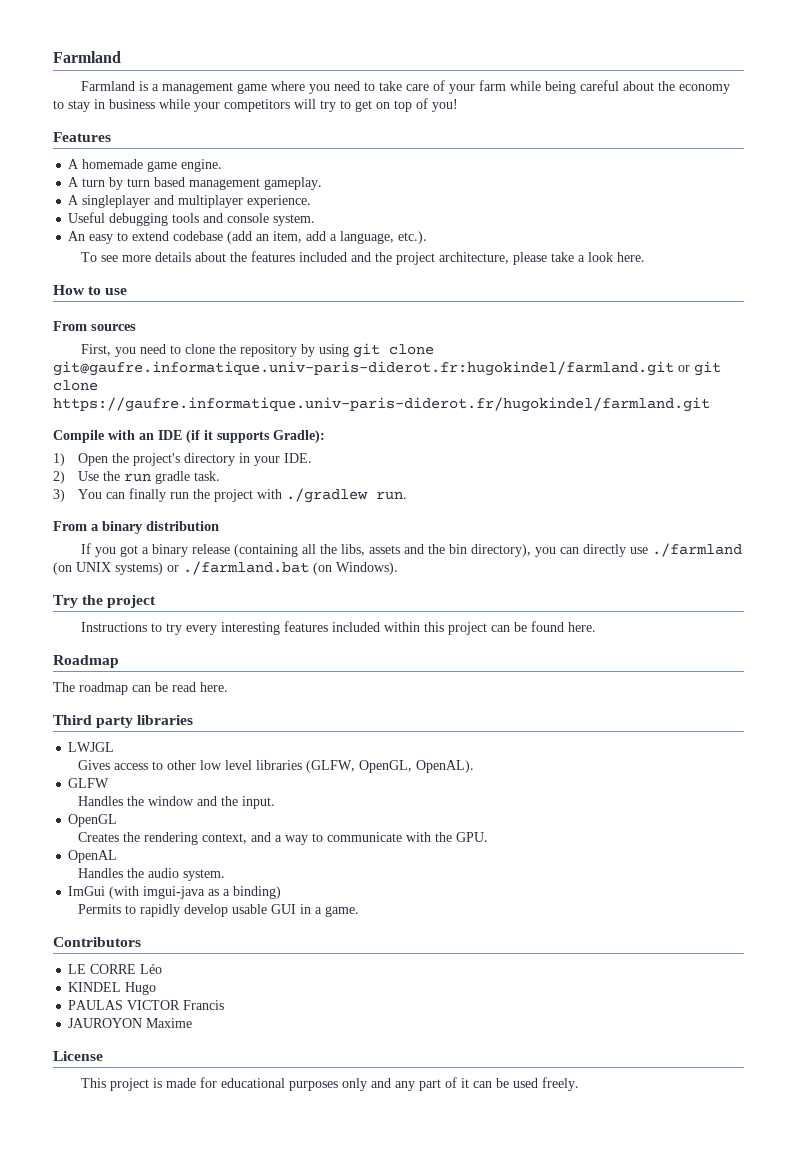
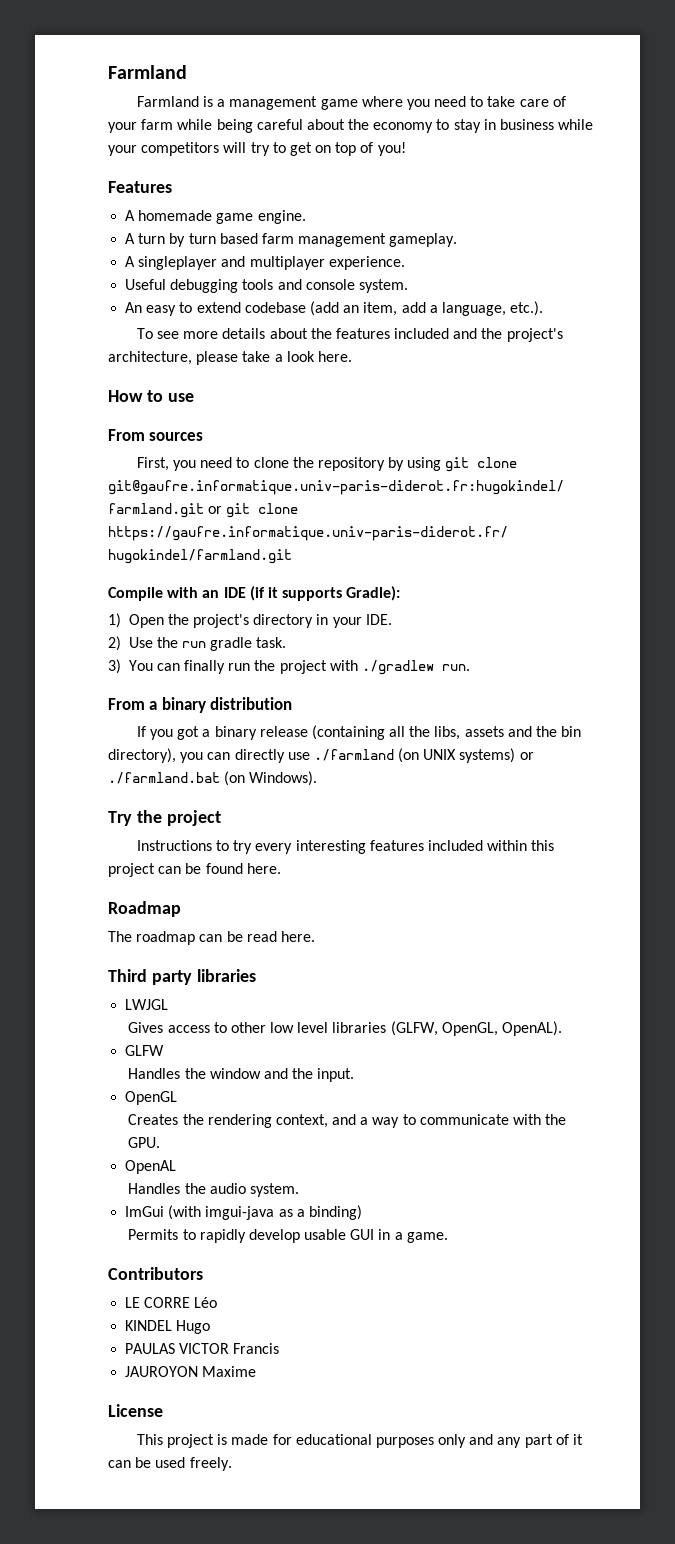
(186, 182) none -> [261,233,294,244] farm
[395,252,435,265] project -> [506,328,563,342] project's

